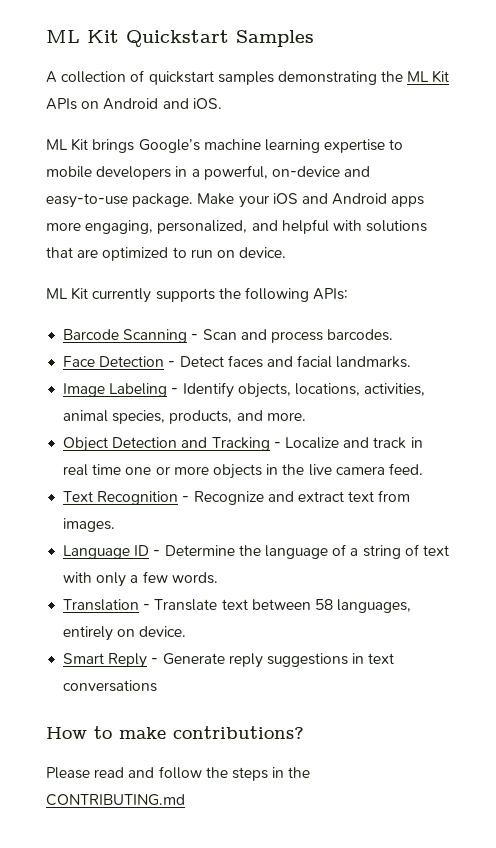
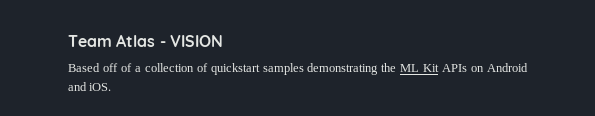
[46,30,314,47] [46,71,57,83] ML Kit Quickstart Samples // A -> [68,34,223,47] [68,63,141,72] Team Atlas - VISION // Based off of a
[46,138,404,153] [46,165,371,180] [46,193,425,208] [46,219,428,234] [46,247,287,261] [46,287,349,303] [63,329,394,343] [63,355,412,368] [63,382,426,398] [63,410,306,424] [63,437,423,452] [63,463,423,479] [63,490,411,505] [63,518,116,532] [63,544,449,559] [63,571,218,587] [63,599,412,613] [63,626,187,641] [63,653,395,668] [63,680,158,692] [46,726,304,739] [46,766,311,781] [46,794,185,806] // ML Kit brings Google’s machine learning expertise to mobile developers in a powerful, on-device and easy-to-use package. Make your iOS and Android apps more engaging, personalized, and helpful with solutions that are optimized to run on device. // ML Kit currently supports the following APIs: // Barcode Scanning - Scan and process barcodes. // Face Detection - Detect faces and facial landmarks. // Image Labeling - Identify objects, locations, activities, animal species, products, and more. // Object Detection and Tracking - Localize and track in real time one or more objects in the live camera feed. // Text Recognition - Recognize and extract text from images. // Language ID - Determine the language of a string of text with only a few words. // Translation - Translate text between 58 languages, entirely on device. // Smart Reply - Generate reply suggestions in text conversations // How to make contributions? // Please read and follow the steps in the CONTRIBUTING.md -> (112, 87) none

